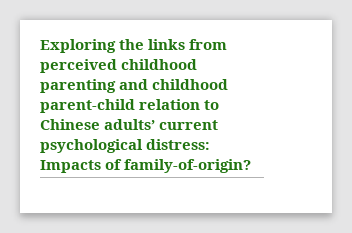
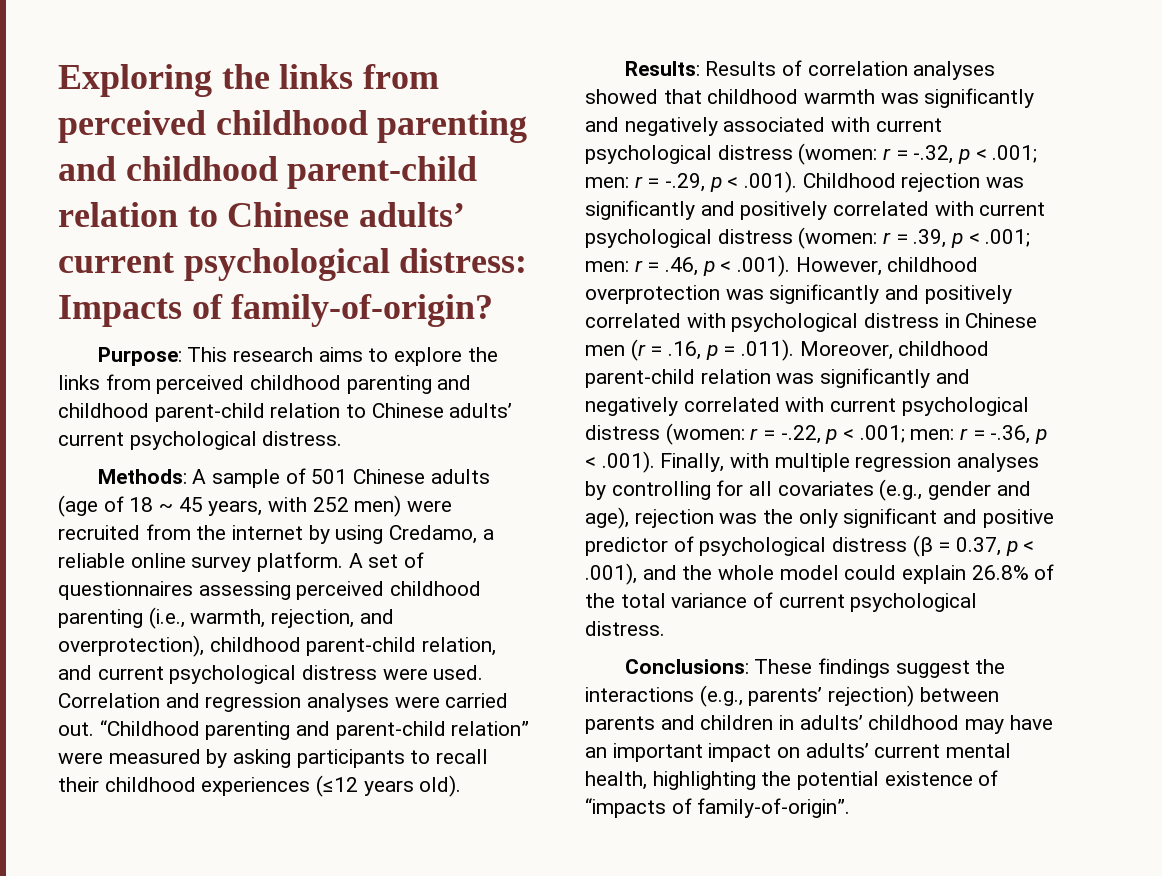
(252, 166) none -> [97,347,498,366] [58,374,472,394] [58,403,513,422] [58,431,343,450] [97,468,490,488] [58,495,453,517] [58,524,494,544] [58,552,425,572] [58,581,482,600] [58,607,394,629] [58,635,497,657] [58,665,484,684] [58,693,509,712] [58,720,530,740] [58,749,489,768] [58,775,462,797] [624,60,996,80] [585,88,1035,108] [585,117,942,136] [585,143,1038,165] [585,171,1025,193] [585,200,1046,220] [585,227,1031,249] [585,255,979,277] [585,284,1012,304] [585,313,1038,332] [585,339,990,361] [585,368,970,388] [585,397,1029,416] [585,423,1048,445] [585,451,1040,473] [585,479,1031,501] [585,507,1054,529] [585,535,1035,557] [585,563,1055,585] [585,592,978,612] [585,621,665,636] [624,658,1006,678] [585,685,999,707] [585,715,1053,734] [585,743,1012,762] [585,770,999,790] [585,798,851,818] // Purpose: This research aims to explore the links from perceived childhood parenting and childhood parent-child relation to Chinese adults’ current psychological distress. // Methods: A sample of 501 Chinese adults (age of 18 ~ 45 years, with 252 men) were recruited from the internet by using Credamo, a reliable online survey platform. A set of questionnaires assessing perceived childhood parenting (i.e., warmth, rejection, and overprotection), childhood parent-child relation, and current psychological distress were used. Correlation and regression analyses were carried out. “Childhood parenting and parent-child relation” were measured by asking participants to recall their childhood experiences (≤12 years old). // Results: Results of correlation analyses showed that childhood warmth was significantly and negatively associated with current psychological distress (women: r = -.32, p < .001; men: r = -.29, p < .001). Childhood rejection was significantly and positively correlated with current psychological distress (women: r = .39, p < .001; men: r = .46, p < .001). However, childhood overprotection was significantly and positively correlated with psychological distress in Chinese men (r = .16, p = .011). Moreover, childhood parent-child relation was significantly and negatively correlated with current psychological distress (women: r = -.22, p < .001; men: r = -.36, p < .001). Finally, with multiple regression analyses by controlling for all covariates (e.g., gender and age), rejection was the only significant and positive predictor of psychological distress (β = 0.37, p < .001), and the whole model could explain 26.8% of the total variance of current psychological distress. // Conclusions: These findings suggest the interactions (e.g., parents’ rejection) between parents and children in adults’ childhood may have an important impact on adults’ current mental health, highlighting the potential existence of “impacts of family-of-origin”.

